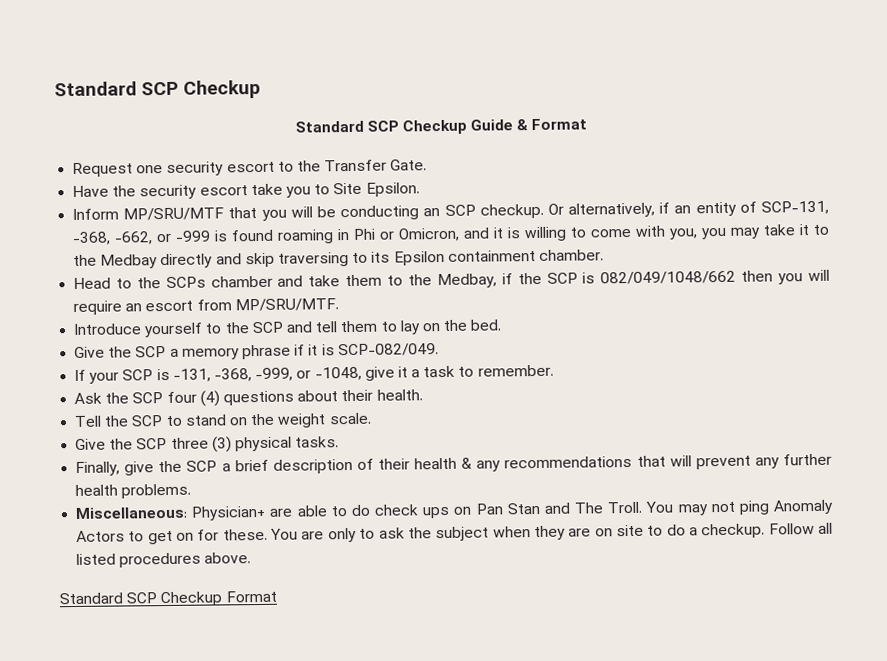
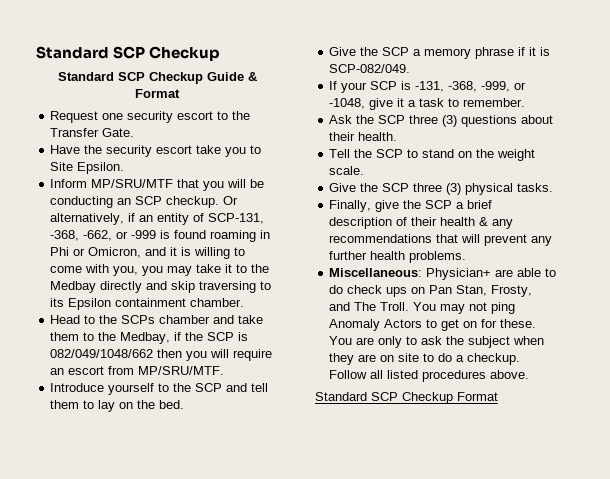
[166,390,220,407] four (4) -> [409,115,458,127] three (3)
[506,502,540,515] Stan -> [456,285,533,297] Stan, Frosty,

